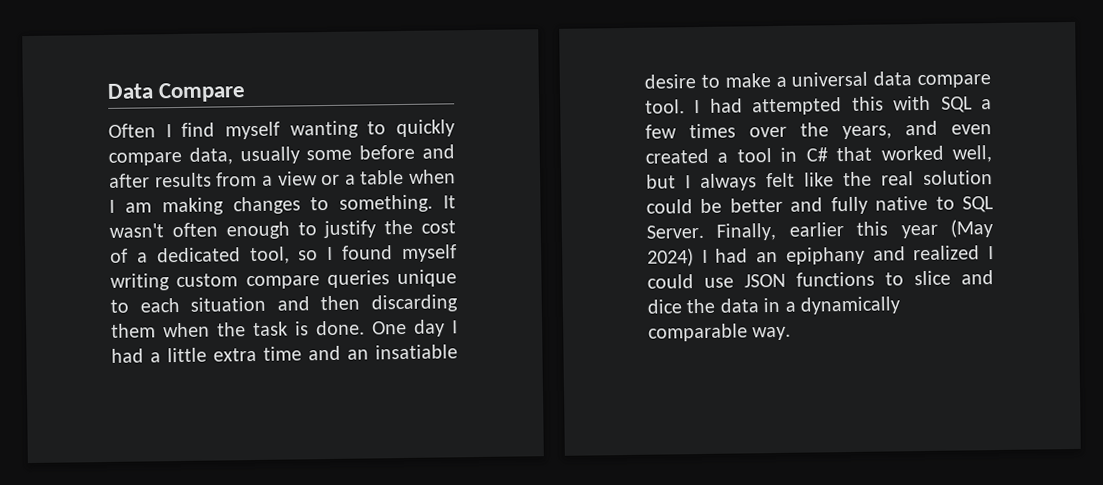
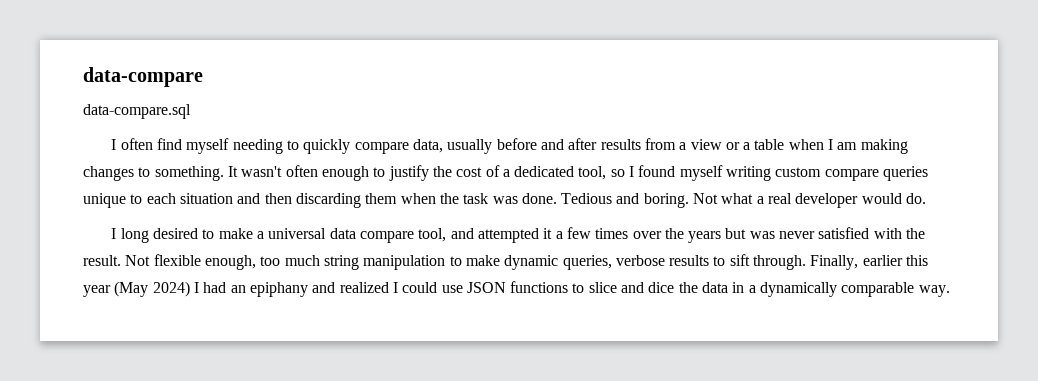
[107,82,247,103] [108,123,172,138] Data Compare // Often I -> [83,67,203,87] [83,104,191,119] [111,138,153,150] data-compare // data-compare.sql // I often
[289,120,359,139] wanting -> [232,139,283,154] needing
[306,149,353,161] some -> (493, 146) none
[295,319,458,337] [111,344,458,363] [644,74,696,89] is done. One day I had a little extra time and an insatiable desire -> [492,193,927,208] [111,228,199,243] was done. Tedious and boring. Not what a real developer would do. // I long desired
[645,95,973,116] tool. I had attempted this with SQL -> [418,228,553,243] tool, and attempted it
[842,120,992,140] [645,145,992,164] [646,170,993,191] [646,195,994,215] [646,224,704,239] years, and even created a tool in C# that worked well, but I always felt like the real solution could be better and fully native to SQL Server. -> [688,227,926,243] [83,254,807,270] years but was never satisfied with the result. Not flexible enough, too much string manipulation to make dynamic queries, verbose results to sift through.

